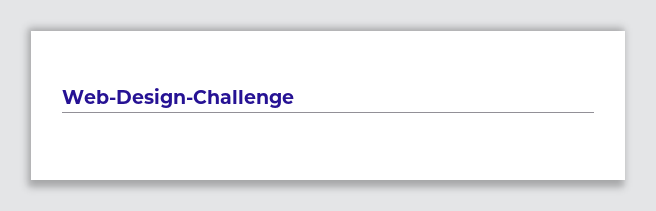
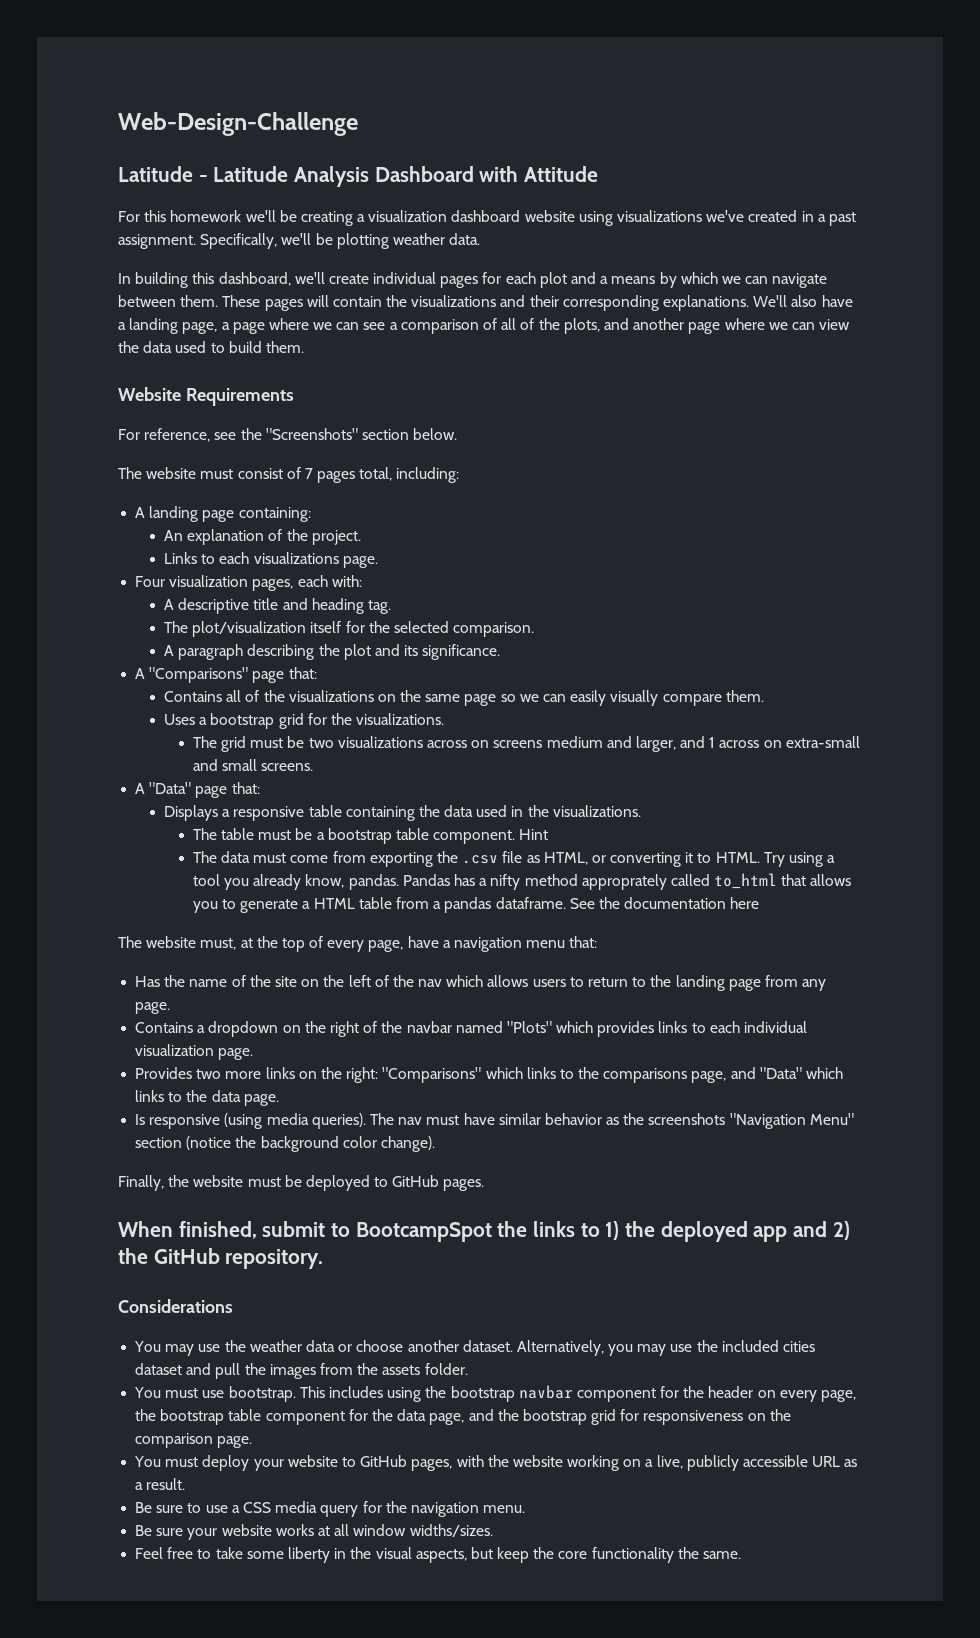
(294, 98) none -> [118,166,599,187] [118,210,856,226] [118,233,481,249] [118,272,828,288] [118,295,853,311] [118,318,851,334] [118,341,304,353] [118,387,294,406] [118,428,458,442] [118,467,460,483] [135,506,311,522] [163,529,361,545] [163,552,378,568] [135,575,362,591] [163,598,391,614] [163,621,535,637] [163,644,501,660] [135,667,317,683] [163,690,764,706] [163,713,445,729] [192,736,860,752] [192,759,314,771] [135,782,260,798] [163,805,641,821] [192,828,549,844] [192,851,836,867] [192,873,852,890] [192,897,760,913] [118,936,598,952] [135,975,827,991] [135,1002,171,1014] [135,1021,808,1037] [135,1044,254,1060] [135,1067,844,1083] [135,1090,279,1106] [135,1113,854,1129] [135,1136,435,1152] [118,1175,485,1191] [118,1221,850,1242] [118,1248,324,1269] [118,1299,233,1313] [134,1340,815,1356] [135,1363,468,1379] [134,1385,856,1402] [135,1409,791,1425] [135,1433,253,1448] [134,1455,858,1471] [135,1478,186,1490] [135,1501,526,1517] [135,1524,493,1540] [135,1547,742,1563] // Latitude - Latitude Analysis Dashboard with Attitude // For this homework we'll be creating a visualization dashboard website using visualizations we've created in a past assignment. Specifically, we'll be plotting weather data. // In building this dashboard, we'll create individual pages for each plot and a means by which we can navigate between them. These pages will contain the visualizations and their corresponding explanations. We'll also have a landing page, a page where we can see a comparison of all of the plots, and another page where we can view the data used to build them. // Website Requirements // For reference, see the "Screenshots" section below. // The website must consist of 7 pages total, including: // A landing page containing: // An explanation of the project. // Links to each visualizations page. // Four visualization pages, each with: // A descriptive title and heading tag. // The plot/visualization itself for the selected comparison. // A paragraph describing the plot and its significance. // A "Comparisons" page that: // Contains all of the visualizations on the same page so we can easily visually compare them. // Uses a bootstrap grid for the visualizations. // The grid must be two visualizations across on screens medium and larger, and 1 across on extra-small and small screens. // A "Data" page that: // Displays a responsive table containing the data used in the visualizations. // The table must be a bootstrap table component. Hint // The data must come from exporting the .csv file as HTML, or converting it to HTML. Try using a tool you already know, pandas. Pandas has a nifty method approprately called to_html that allows you to generate a HTML table from a pandas dataframe. See the documentation here // The website must, at the top of every page, have a navigation menu that: // Has the name of the site on the left of the nav which allows users to return to the landing page from any page. // Contains a dropdown on the right of the navbar named "Plots" which provides links to each individual visualization page. // Provides two more links on the right: "Comparisons" which links to the comparisons page, and "Data" which links to the data page. // Is responsive (using media queries). The nav must have similar behavior as the screenshots "Navigation Menu" section (notice the background color change). // Finally, the website must be deployed to GitHub pages. // When finished, submit to BootcampSpot the links to 1) the deployed app and 2) the GitHub repository. // Considerations // You may use the weather data or choose another dataset. Alternatively, you may use the included cities dataset and pull the images from the assets folder. // You must use bootstrap. This includes using the bootstrap navbar component for the header on every page, the bootstrap table component for the data page, and the bootstrap grid for responsiveness on the comparison page. // You must deploy your website to GitHub pages, with the website working on a live, publicly accessible URL as a result. // Be sure to use a CSS media query for the navigation menu. // Be sure your website works at all window widths/sizes. // Feel free to take some liberty in the visual aspects, but keep the core functionality the same.

